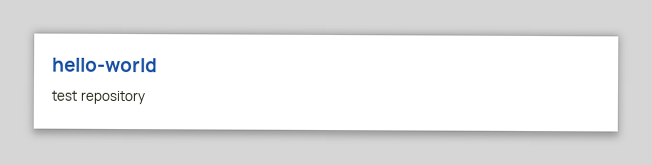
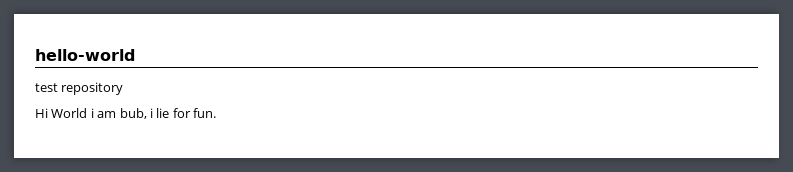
(145, 97) none -> [35,108,216,119] // Hi World i am bub, i lie for fun.

